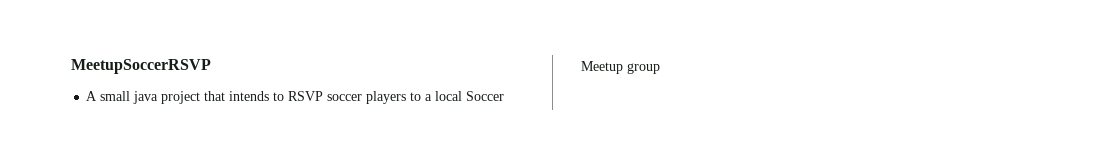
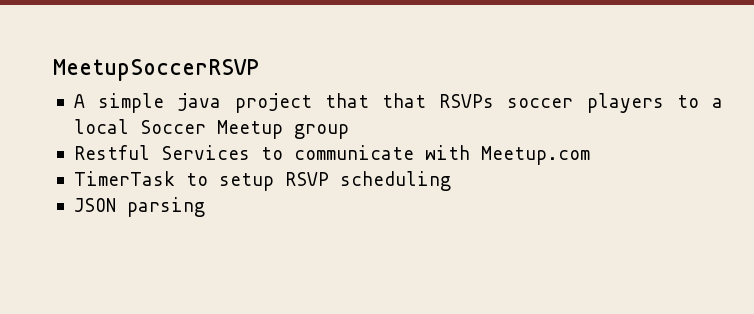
[100,91,131,101] small -> [98,93,165,113] simple
[229,91,324,101] intends to RSVP -> [381,93,495,108] that RSVPs
(661, 68) none -> [73,145,590,165] [73,171,451,191] [73,197,205,217] // Restful Services to communicate with Meetup.com // TimerTask to setup RSVP scheduling // JSON parsing

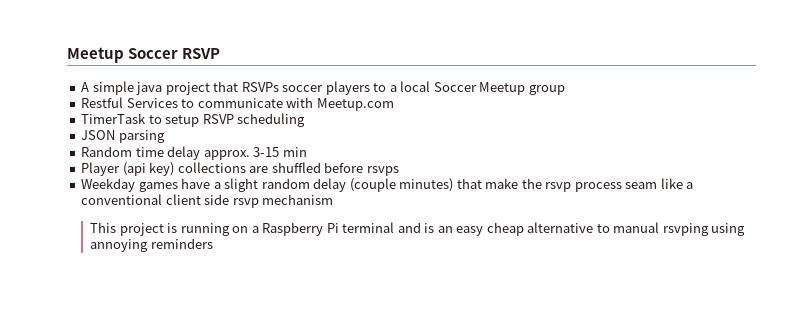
[53,59,259,81] MeetupSoccerRSVP -> [67,47,221,63] Meetup Soccer RSVP
[381,93,426,108] that -> (239, 86) none
(205, 207) none -> [81,146,307,160] [81,162,399,176] [81,178,694,192] [81,194,334,208] [90,222,746,236] [90,238,213,252] // Random time delay approx. 3-15 min // Player (api key) collections are shuffled before rsvps // Weekday games have a slight random delay (couple minutes) that make the rsvp process seam like a conventional client side rsvp mechanism // This project is running on a Raspberry Pi terminal and is an easy cheap alternative to manual rsvping using annoying reminders

